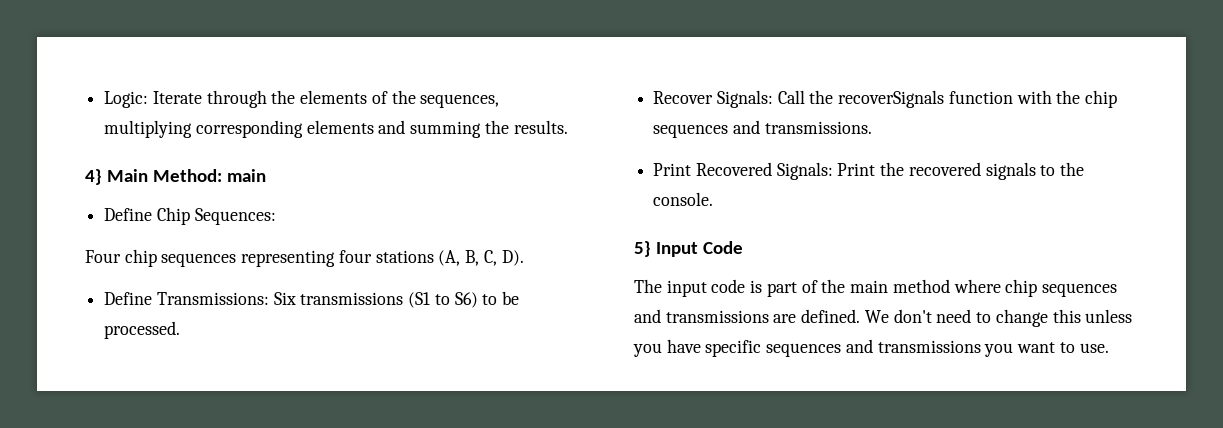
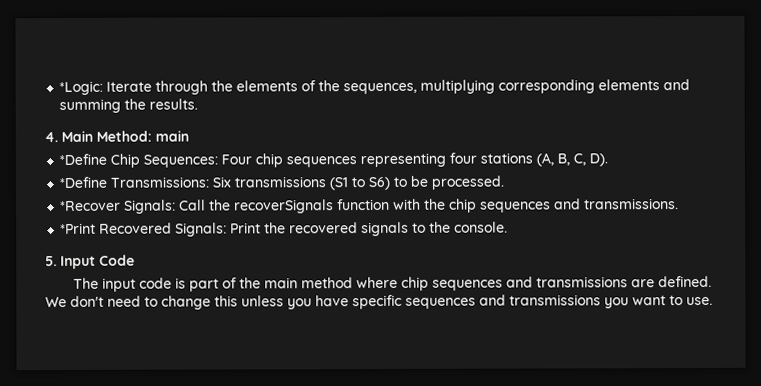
[104,91,149,108] Logic: -> [59,80,104,96] *Logic:
[85,169,102,185] 4} -> [44,132,58,143] 4.
[104,208,153,221] Define -> [59,153,108,166] *Define
(276, 216) // -> (219, 161) none
[104,292,153,305] Define -> [59,176,108,189] *Define
[653,91,714,104] Recover -> [60,200,122,212] *Recover
[653,163,692,176] Print -> [60,222,97,235] *Print
[634,241,651,257] 5} -> [45,256,57,267] 5.

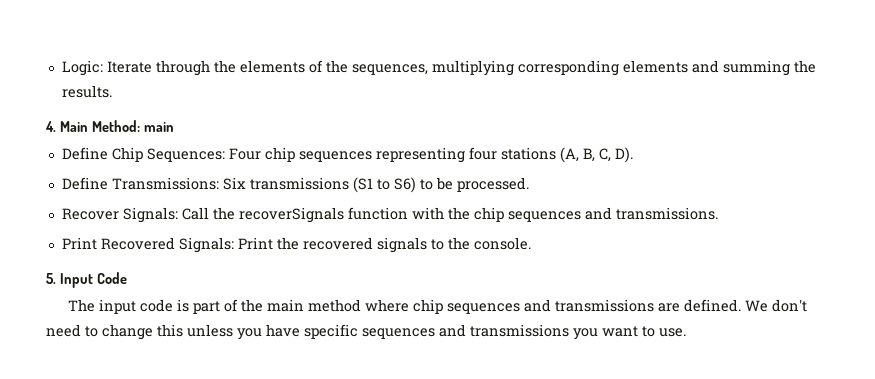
[59,80,104,96] *Logic: -> [61,60,103,76] Logic:
[59,153,108,166] *Define -> [61,147,108,160] Define
[59,176,108,189] *Define -> [61,177,108,190] Define
[60,200,122,212] *Recover -> [61,208,119,220] Recover
[60,222,97,235] *Print -> [61,237,97,250] Print

